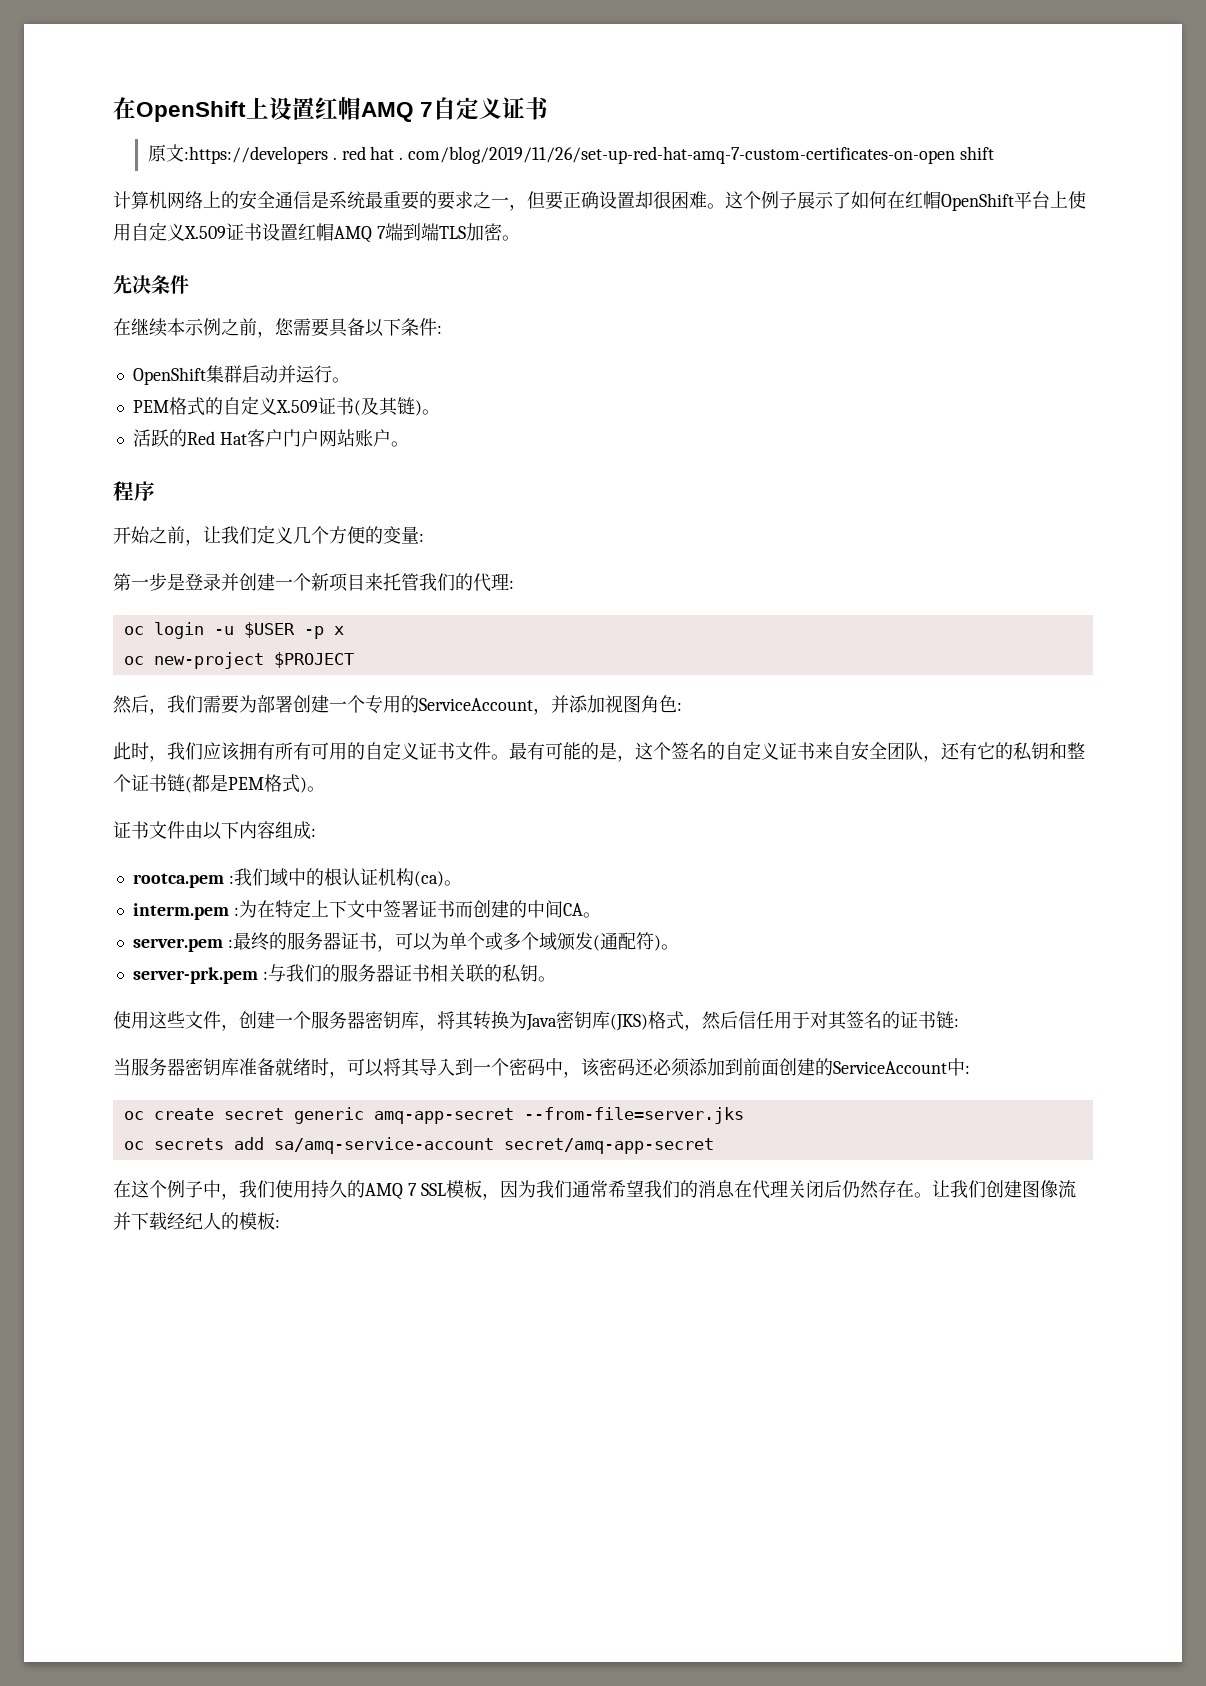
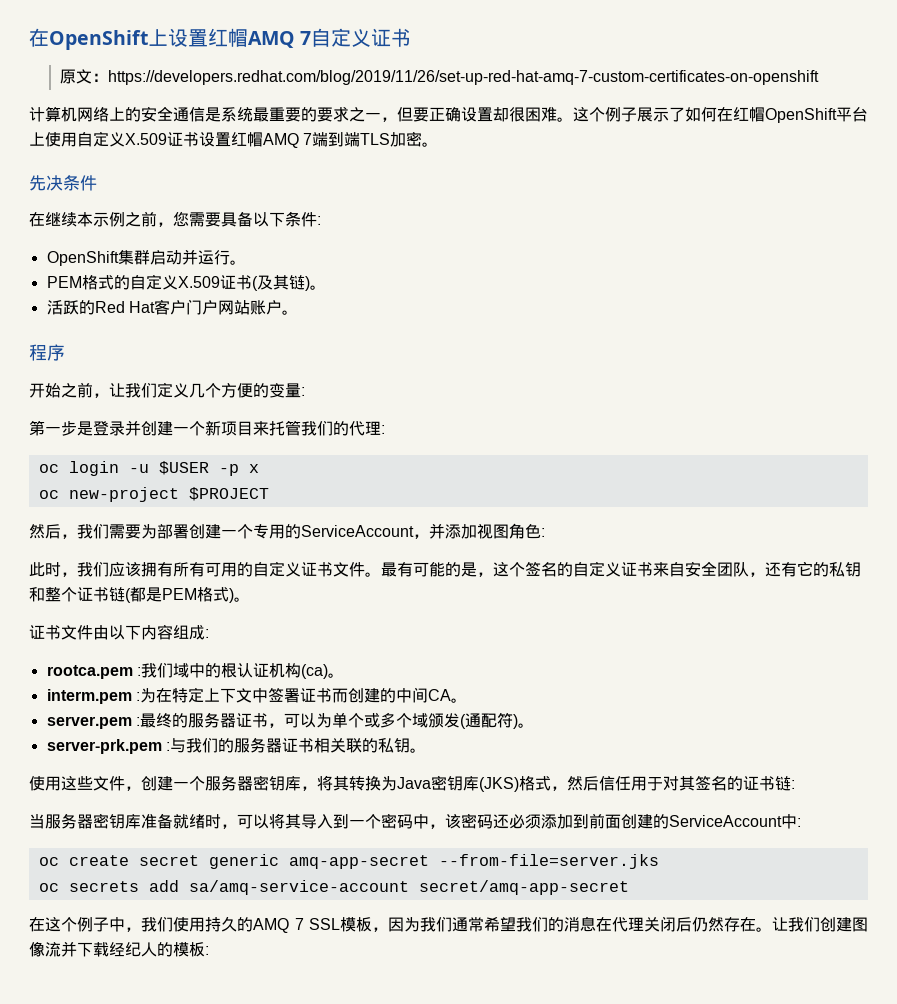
[183,146,994,164] :https://developers . red hat . com/blog/2019/11/26/set-up-red-hat-amq-7-custom-certificates-on-open shift -> [92,70,820,85] ：https://developers.redhat.com/blog/2019/11/26/set-up-red-hat-amq-7-custom-certificates-on-openshift

